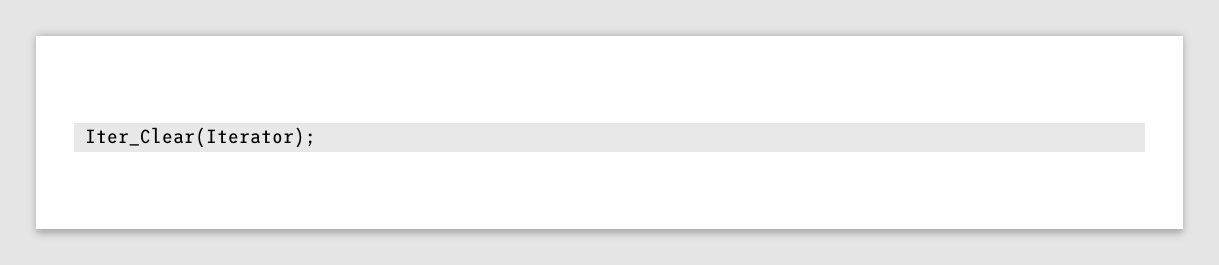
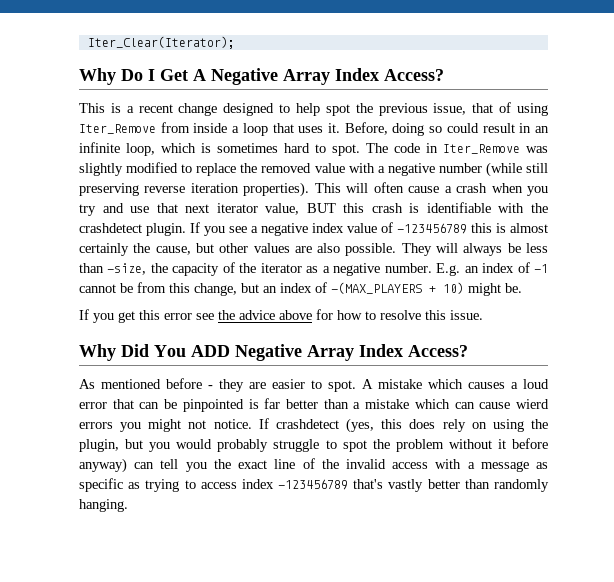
(316, 137) none -> [79,68,444,85] [79,102,548,116] [79,122,549,136] [79,142,548,156] [79,162,548,177] [79,182,548,197] [79,202,548,216] [79,222,548,236] [79,243,549,256] [79,262,548,276] [79,282,522,296] [79,309,483,323] [79,344,468,361] [79,378,549,392] [79,398,549,412] [79,418,548,433] [79,438,548,452] [79,458,549,473] [79,478,549,492] [79,499,128,512] // Why Do I Get A Negative Array Index Access? // This is a recent change designed to help spot the previous issue, that of using Iter_Remove from inside a loop that uses it. Before, doing so could result in an infinite loop, which is sometimes hard to spot. The code in Iter_Remove was slightly modified to replace the removed value with a negative number (while still preserving reverse iteration properties). This will often cause a crash when you try and use that next iterator value, BUT this crash is identifiable with the crashdetect plugin. If you see a negative index value of -123456789 this is almost certainly the cause, but other values are also possible. They will always be less than -size, the capacity of the iterator as a negative number. E.g. an index of -1 cannot be from this change, but an index of -(MAX_PLAYERS + 10) might be. // If you get this error see the advice above for how to resolve this issue. // Why Did You ADD Negative Array Index Access? // As mentioned before - they are easier to spot. A mistake which causes a loud error that can be pinpointed is far better than a mistake which can cause wierd errors you might not notice. If crashdetect (yes, this does rely on using the plugin, but you would probably struggle to spot the problem without it before anyway) can tell you the exact line of the invalid access with a message as specific as trying to access index -123456789 that's vastly better than randomly hanging.

